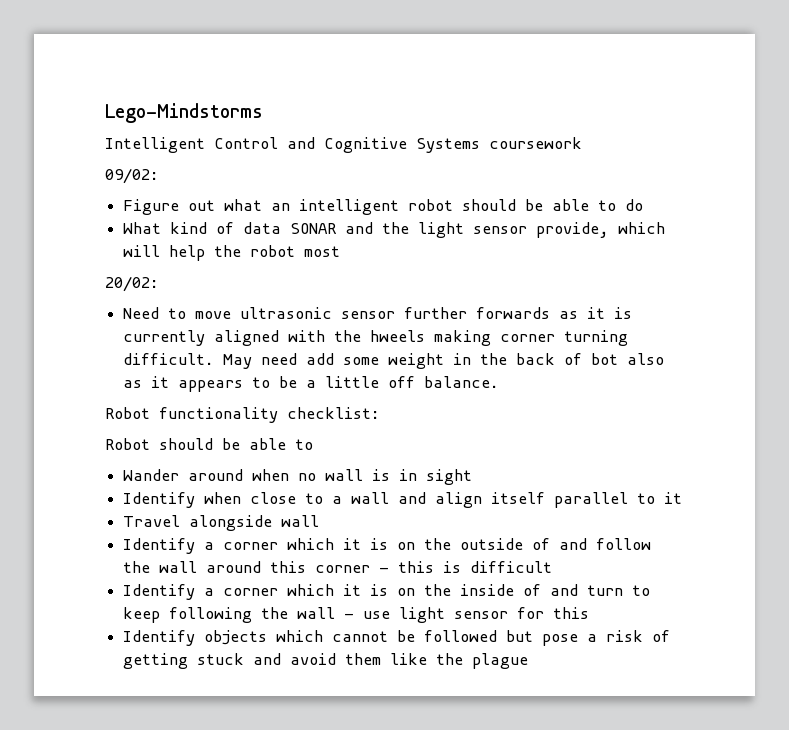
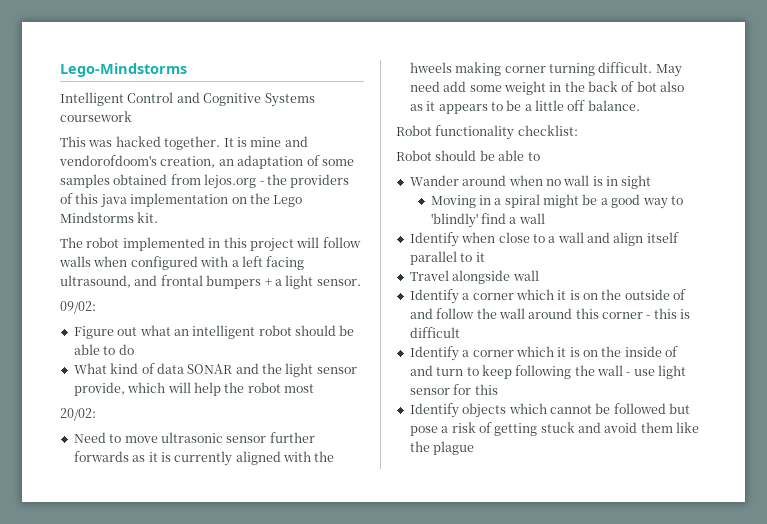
(582, 143) none -> [60,136,308,150] [59,155,354,169] [60,174,350,189] [60,193,303,208] [60,212,159,223] [60,237,361,252] [59,256,305,270] [60,275,361,289] // This was hacked together. It is mine and vendorofdoom's creation, an adaptation of some samples obtained from lejos.org - the providers of this java implementation on the Lego Mindstorms kit. // The robot implemented in this project will follow walls when configured with a left facing ultrasound, and frontal bumpers + a light sensor.
(473, 477) none -> [430,194,683,209] [430,213,545,228] // Moving in a spiral might be a good way to 'blindly' find a wall

